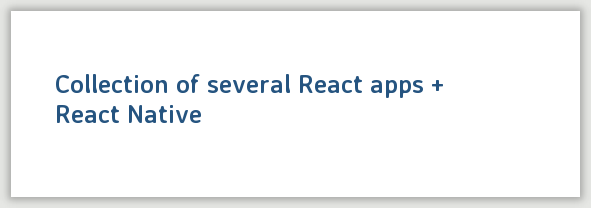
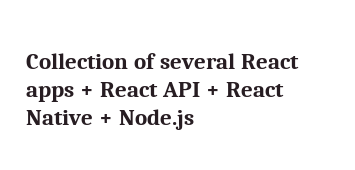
[127,105,202,123] Native -> [162,82,285,97] [26,109,195,130] API + React Native + Node.js

